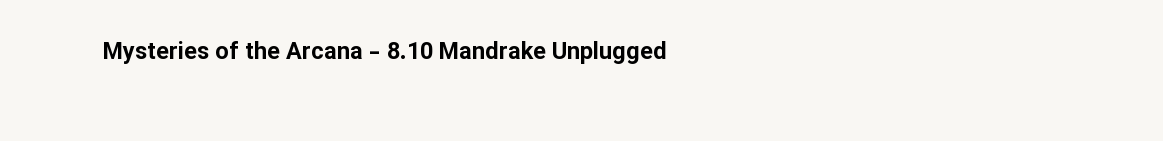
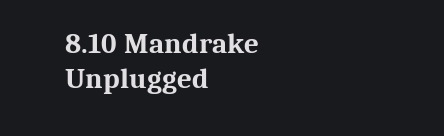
[103,41,381,64] Mysteries of the Arcana - -> (65, 43) none

